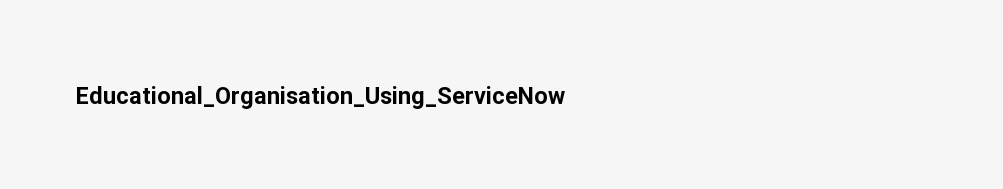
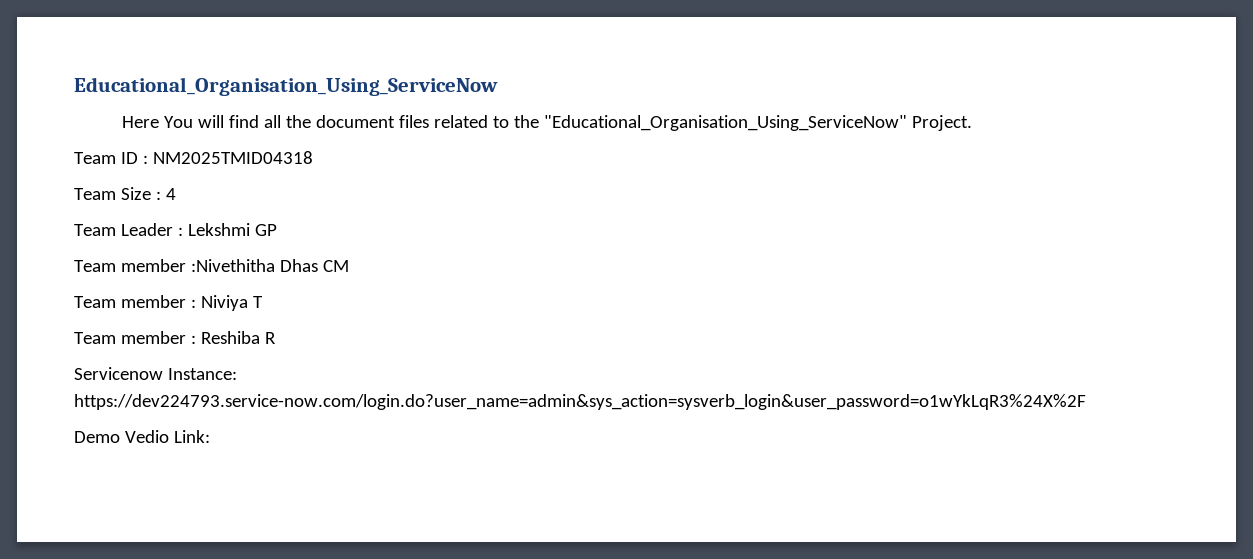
(565, 97) none -> [121,115,972,131] [74,151,313,164] [74,187,176,200] [74,223,277,236] [74,259,349,272] [74,295,263,311] [74,331,276,344] [74,367,237,380] [74,394,1086,410] [74,430,210,443] // Here You will find all the document files related to the "Educational_Organisation_Using_ServiceNow" Project. // Team ID : NM2025TMID04318 // Team Size : 4 // Team Leader : Lekshmi GP // Team member :Nivethitha Dhas CM // Team member : Niviya T // Team member : Reshiba R // Servicenow Instance: https://dev224793.service-now.com/login.do?user_name=admin&sys_action=sysverb_login&user_password=o1wYkLqR3%24X%2F // Demo Vedio Link:

